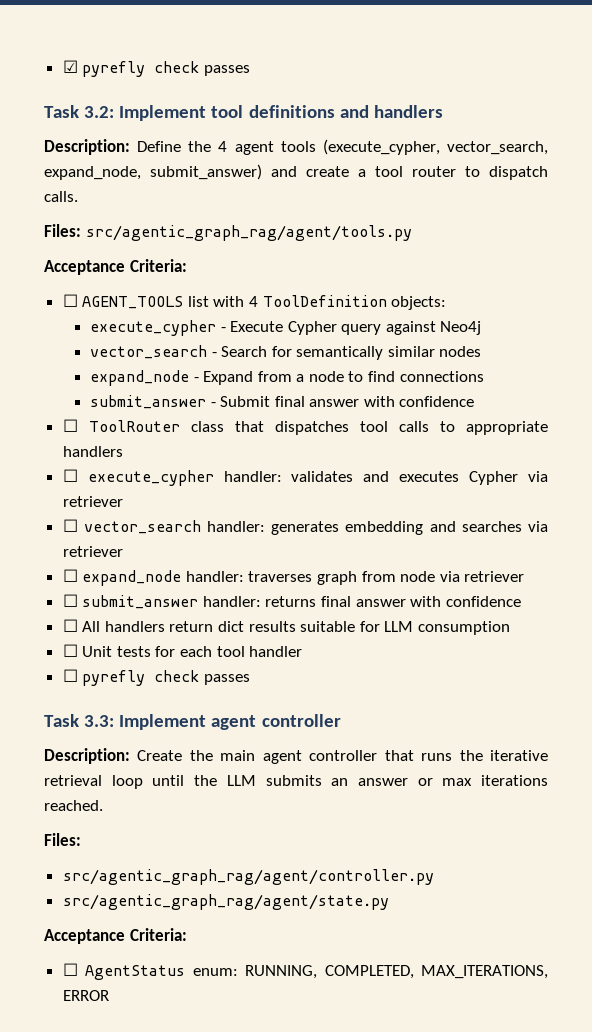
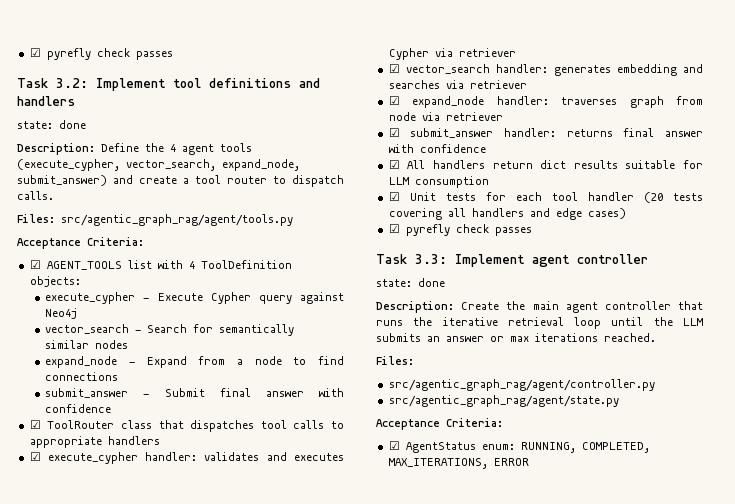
(443, 111) none -> [17,120,86,129] // state: done
[62,294,78,307] ☐ -> [29,260,41,269] ☑
[62,419,78,432] ☐ -> [29,420,41,429] ☑
[62,469,78,482] ☐ -> [29,452,41,461] ☑
[62,519,78,532] ☐ -> [388,64,400,73] ☑
[62,569,78,582] ☐ -> [388,96,400,105] ☑
[62,594,78,607] ☐ -> [388,128,400,137] ☑
[62,619,78,632] ☐ -> [388,160,400,169] ☑
[62,644,78,657] ☐ -> [388,192,400,201] ☑
[62,669,78,682] // ☐ -> [643,192,703,203] [388,208,626,220] [388,224,400,233] (20 tests covering all handlers and edge cases) // ☑
(341, 720) none -> [376,278,445,287] // state: done
[62,963,78,976] ☐ -> [388,441,400,450] ☑

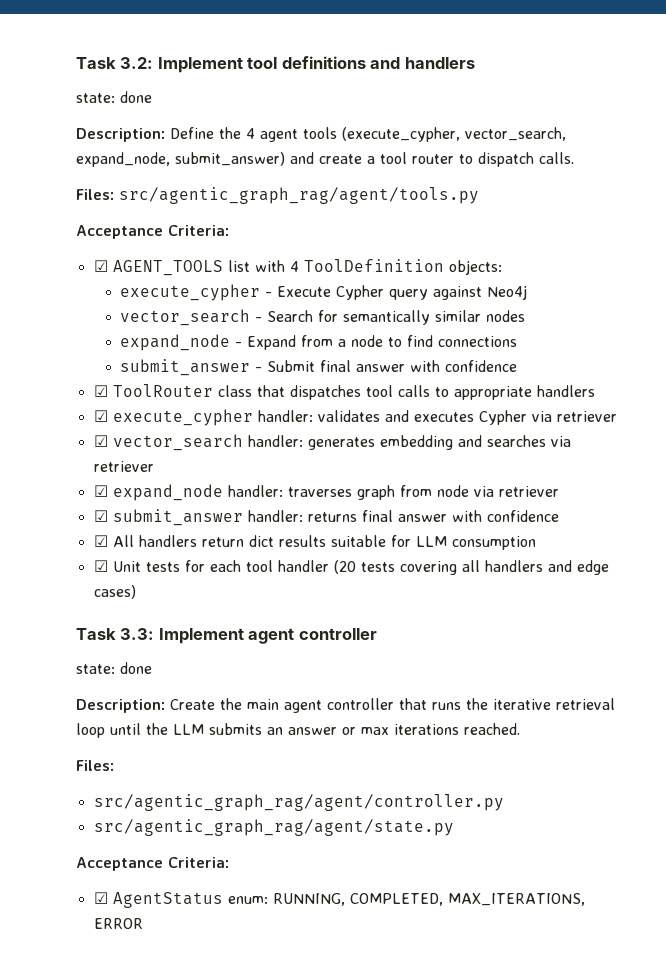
[29,48,173,60] ☑ pyrefly check passes // -> (76, 63) none
[388,224,532,236] // ☑ pyrefly check passes -> (136, 592) none

